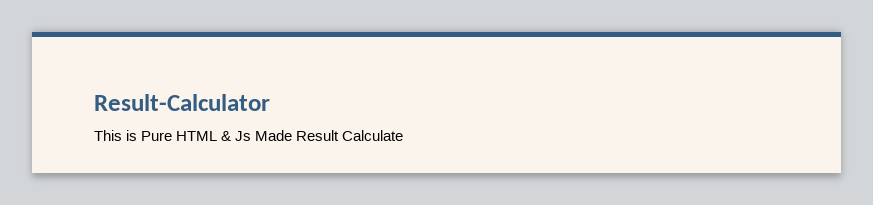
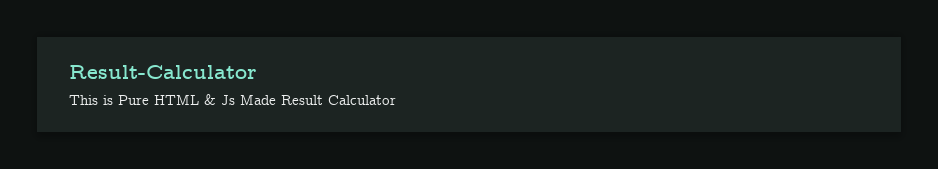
[342,130,404,141] Calculate -> [328,95,396,105] Calculator

